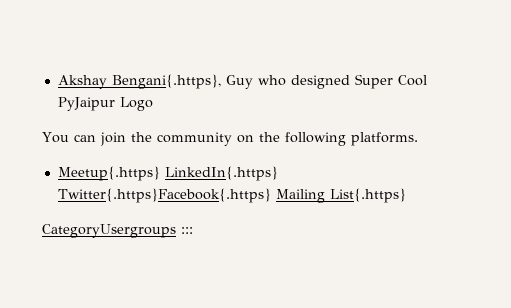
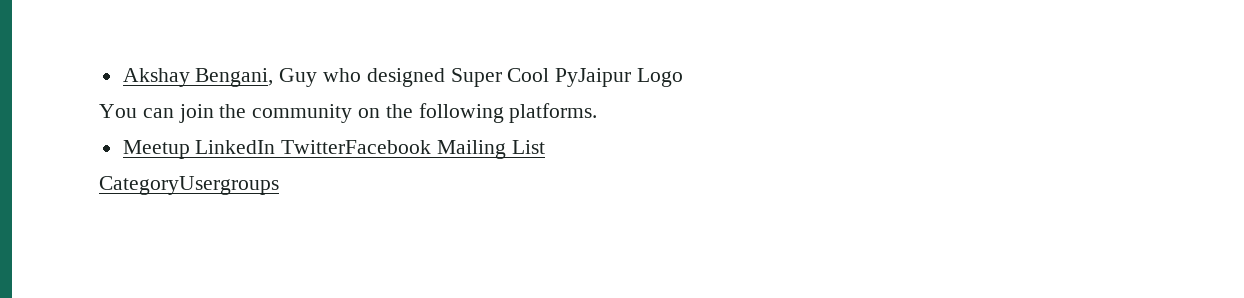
[111,74,221,89] Bengani{.https}, -> [195,68,274,87] Bengani,
[57,166,278,181] [57,188,406,203] Meetup{.https} LinkedIn{.https} Twitter{.https}Facebook{.https} Mailing List{.https} -> [122,140,545,159] Meetup LinkedIn TwitterFacebook Mailing List
[181,227,193,234] ::: -> (279, 185) none

